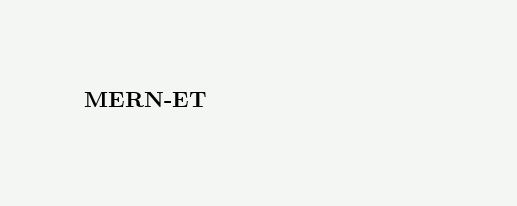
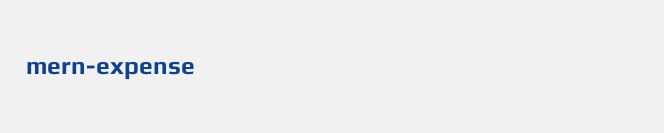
[84,92,207,107] MERN-ET -> [26,61,195,80] mern-expense

